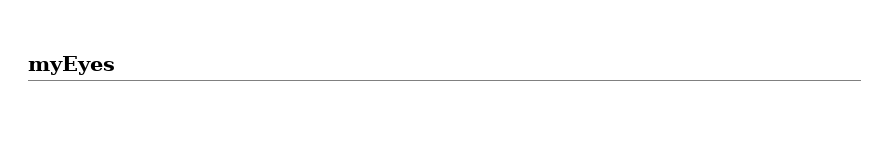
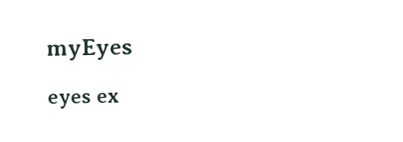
(115, 65) none -> [47,92,120,109] // eyes ex

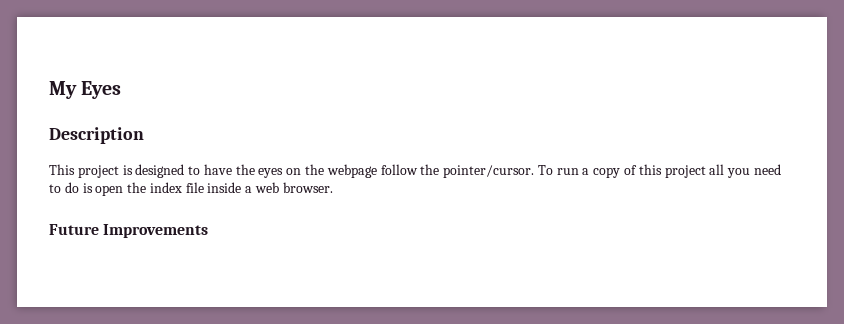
[46,38,133,61] [47,92,120,109] myEyes // eyes ex -> [49,81,122,99] [49,127,144,144] [49,164,781,178] [49,182,333,196] [49,224,209,238] My Eyes // Description // This project is designed to have the eyes on the webpage follow the pointer/cursor. To run a copy of this project all you need to do is open the index file inside a web browser. // Future Improvements

